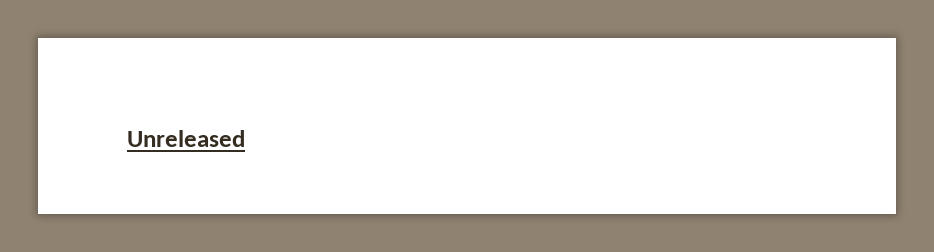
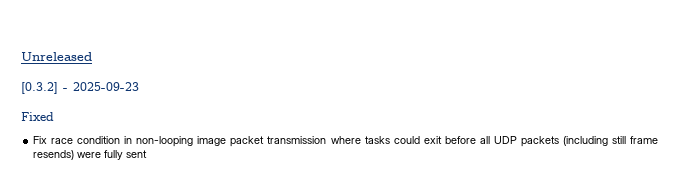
(245, 138) none -> [21,82,139,94] [21,112,54,121] [33,136,658,147] [33,150,148,160] // [0.3.2] - 2025-09-23 // Fixed // Fix race condition in non-looping image packet transmission where tasks could exit before all UDP packets (including still frame resends) were fully sent

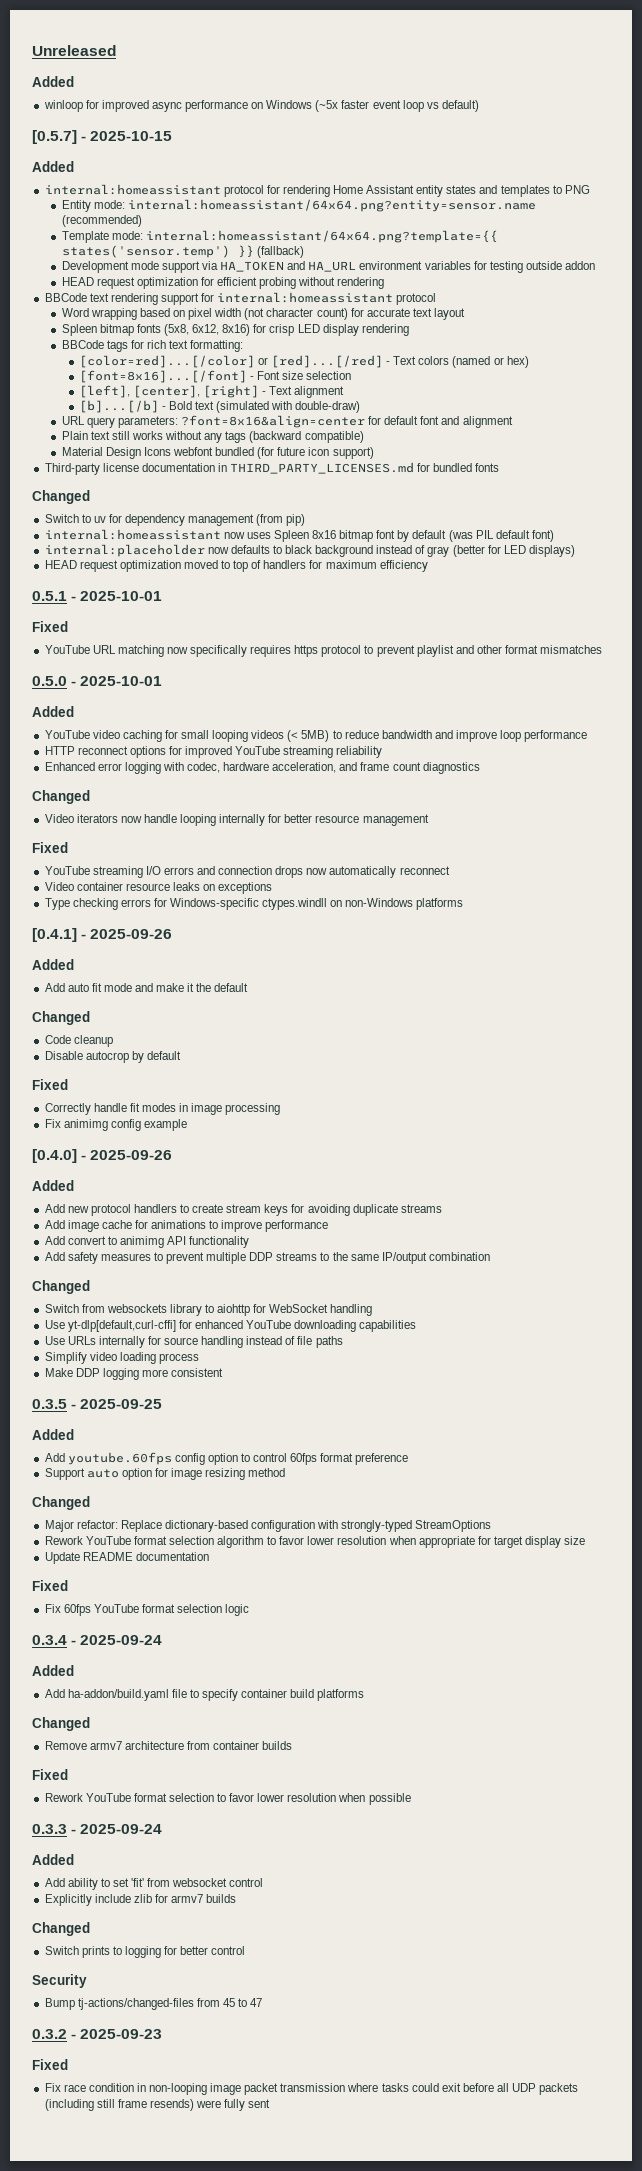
[21,82,58,94] [0.3.2] -> [32,76,74,87] [43,100,479,112] [32,130,173,144] [32,161,74,172] [44,184,590,197] [61,199,536,212] [61,215,142,227] [61,230,498,243] [61,245,304,258] [61,261,596,273] [61,277,385,289] [44,292,437,305] [61,308,466,320] [61,324,409,336] [61,340,244,352] [78,355,529,368] [78,370,352,383] [78,385,345,398] [78,400,361,413] [61,415,513,428] [61,431,364,443] [61,447,374,459] [44,462,500,475] [32,490,90,504] [44,514,306,526] [44,529,554,542] [44,544,575,557] [44,560,428,572] [32,591,163,601] [32,621,68,632] [44,645,603,657] [32,676,163,686] [32,706,74,717] [44,730,588,742] [44,746,383,758] [44,762,480,774] [32,790,90,804] [44,814,429,826] [32,842,68,853] [44,866,450,878] [44,882,273,894] [44,898,464,910] [32,928,173,942] [32,959,74,970] [44,983,249,992] [32,1011,90,1025] [44,1035,113,1047] [44,1051,181,1063] [32,1079,68,1090] [44,1103,281,1115] [44,1119,187,1131] [32,1149,173,1163] [32,1180,74,1191] [44,1204,442,1216] [44,1220,329,1232] [44,1236,250,1248] [44,1252,490,1264] [32,1280,90,1294] [44,1304,373,1316] [44,1320,417,1332] [44,1336,343,1348] [44,1352,199,1364] [44,1368,224,1380] [32,1399,163,1409] [32,1429,74,1440] [44,1452,409,1465] [44,1468,286,1480] [32,1496,90,1510] [44,1520,492,1532] [44,1536,586,1548] [44,1552,209,1564] [32,1580,68,1591] [44,1604,250,1616] [32,1635,163,1645] [32,1665,74,1676] [44,1689,365,1701] [32,1717,90,1731] [44,1741,293,1750] [32,1769,68,1780] [44,1793,411,1805] [32,1824,163,1834] [32,1854,74,1865] [44,1878,264,1890] [44,1894,237,1906] [32,1922,90,1936] [44,1946,246,1958] [32,1974,87,1988] [44,1998,263,2010] [32,2029,67,2039] Added // winloop for improved async performance on Windows (~5x faster event loop vs default) // [0.5.7] - 2025-10-15 // Added // internal:homeassistant protocol for rendering Home Assistant entity states and templates to PNG // Entity mode: internal:homeassistant/64x64.png?entity=sensor.name (recommended) // Template mode: internal:homeassistant/64x64.png?template={{ states('sensor.temp') }} (fallback) // Development mode support via HA_TOKEN and HA_URL environment variables for testing outside addon // HEAD request optimization for efficient probing without rendering // BBCode text rendering support for internal:homeassistant protocol // Word wrapping based on pixel width (not character count) for accurate text layout // Spleen bitmap fonts (5x8, 6x12, 8x16) for crisp LED display rendering // BBCode tags for rich text formatting: // [color=red]...[/color] or [red]...[/red] - Text colors (named or hex) // [font=8x16]...[/font] - Font size selection // [left], [center], [right] - Text alignment // [b]...[/b] - Bold text (simulated with double-draw) // URL query parameters: ?font=8x16&align=center for default font and alignment // Plain text still works without any tags (backward compatible) // Material Design Icons webfont bundled (for future icon support) // Third-party license documentation in THIRD_PARTY_LICENSES.md for bundled fonts // Changed // Switch to uv for dependency management (from pip) // internal:homeassistant now uses Spleen 8x16 bitmap font by default (was PIL default font) // internal:placeholder now defaults to black background instead of gray (better for LED displays) // HEAD request optimization moved to top of handlers for maximum efficiency // 0.5.1 - 2025-10-01 // Fixed // YouTube URL matching now specifically requires https protocol to prevent playlist and other format mismatches // 0.5.0 - 2025-10-01 // Added // YouTube video caching for small looping videos (< 5MB) to reduce bandwidth and improve loop performance // HTTP reconnect options for improved YouTube streaming reliability // Enhanced error logging with codec, hardware acceleration, and frame count diagnostics // Changed // Video iterators now handle looping internally for better resource management // Fixed // YouTube streaming I/O errors and connection drops now automatically reconnect // Video container resource leaks on exceptions // Type checking errors for Windows-specific ctypes.windll on non-Windows platforms // [0.4.1] - 2025-09-26 // Added // Add auto fit mode and make it the default // Changed // Code cleanup // Disable autocrop by default // Fixed // Correctly handle fit modes in image processing // Fix animimg config example // [0.4.0] - 2025-09-26 // Added // Add new protocol handlers to create stream keys for avoiding duplicate streams // Add image cache for animations to improve performance // Add convert to animimg API functionality // Add safety measures to prevent multiple DDP streams to the same IP/output combination // Changed // Switch from websockets library to aiohttp for WebSocket handling // Use yt-dlp[default,curl-cffi] for enhanced YouTube downloading capabilities // Use URLs internally for source handling instead of file paths // Simplify video loading process // Make DDP logging more consistent // 0.3.5 - 2025-09-25 // Added // Add youtube.60fps config option to control 60fps format preference // Support auto option for image resizing method // Changed // Major refactor: Replace dictionary-based configuration with strongly-typed StreamOptions // Rework YouTube format selection algorithm to favor lower resolution when appropriate for target display size // Update README documentation // Fixed // Fix 60fps YouTube format selection logic // 0.3.4 - 2025-09-24 // Added // Add ha-addon/build.yaml file to specify container build platforms // Changed // Remove armv7 architecture from container builds // Fixed // Rework YouTube format selection to favor lower resolution when possible // 0.3.3 - 2025-09-24 // Added // Add ability to set 'fit' from websocket control // Explicitly include zlib for armv7 builds // Changed // Switch prints to logging for better control // Security // Bump tj-actions/changed-files from 45 to 47 // 0.3.2

